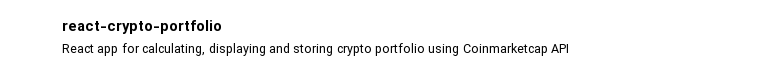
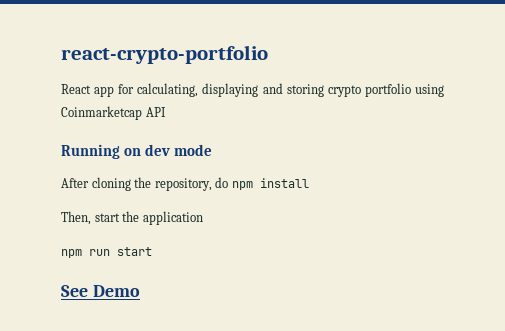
(570, 48) none -> [61,144,213,159] [61,177,309,191] [61,211,203,225] [61,247,152,258] [61,285,140,297] // Running on dev mode // After cloning the repository, do npm install // Then, start the application // npm run start // See Demo

